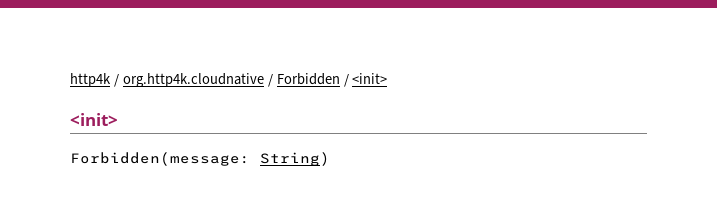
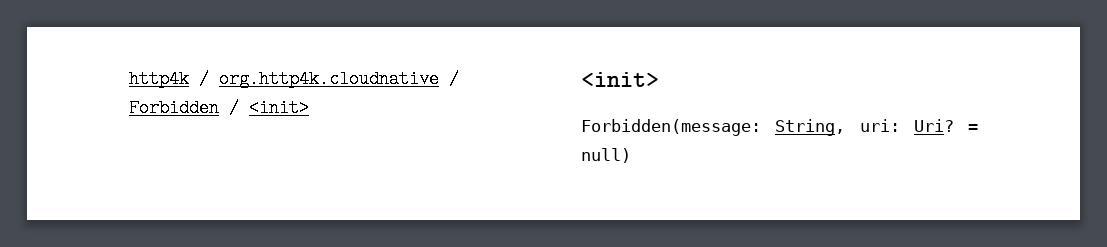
[260,152,330,166] String) -> [775,119,978,136] [581,148,631,163] String, uri: Uri? = null)

